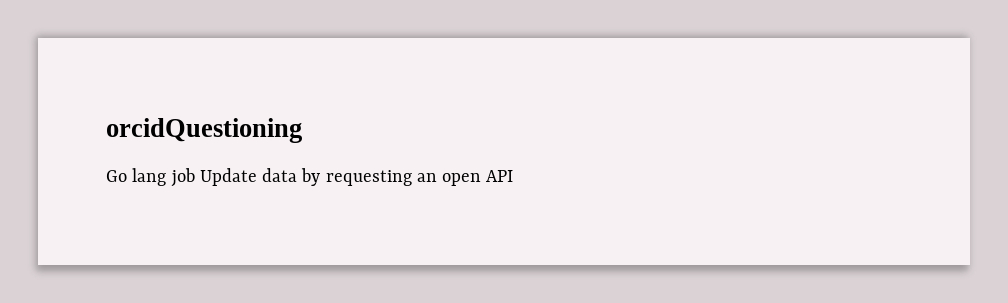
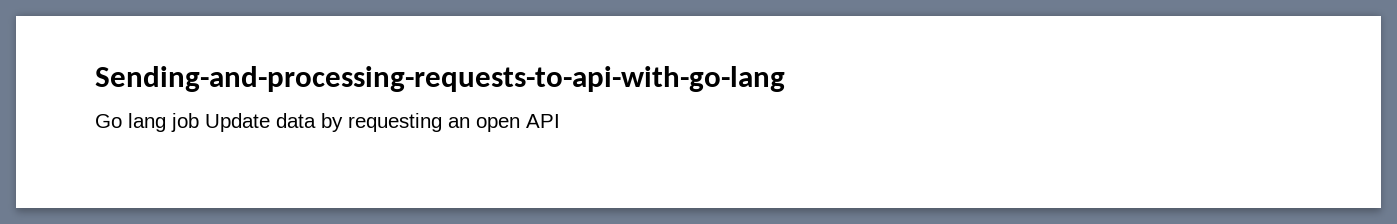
[106,118,302,143] orcidQuestioning -> [95,66,785,92] Sending-and-processing-requests-to-api-with-go-lang

